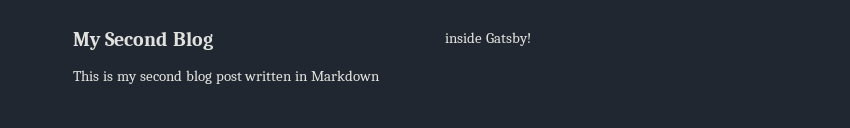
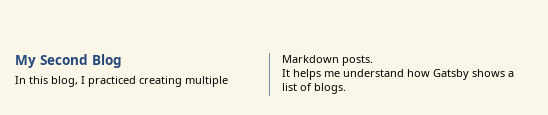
[73,70,381,84] [445,32,531,46] This is my second blog post written in Markdown inside Gatsby! -> [15,76,228,87] [282,55,373,66] [282,69,514,80] [282,83,346,94] In this blog, I practiced creating multiple Markdown posts. // It helps me understand how Gatsby shows a list of blogs.

